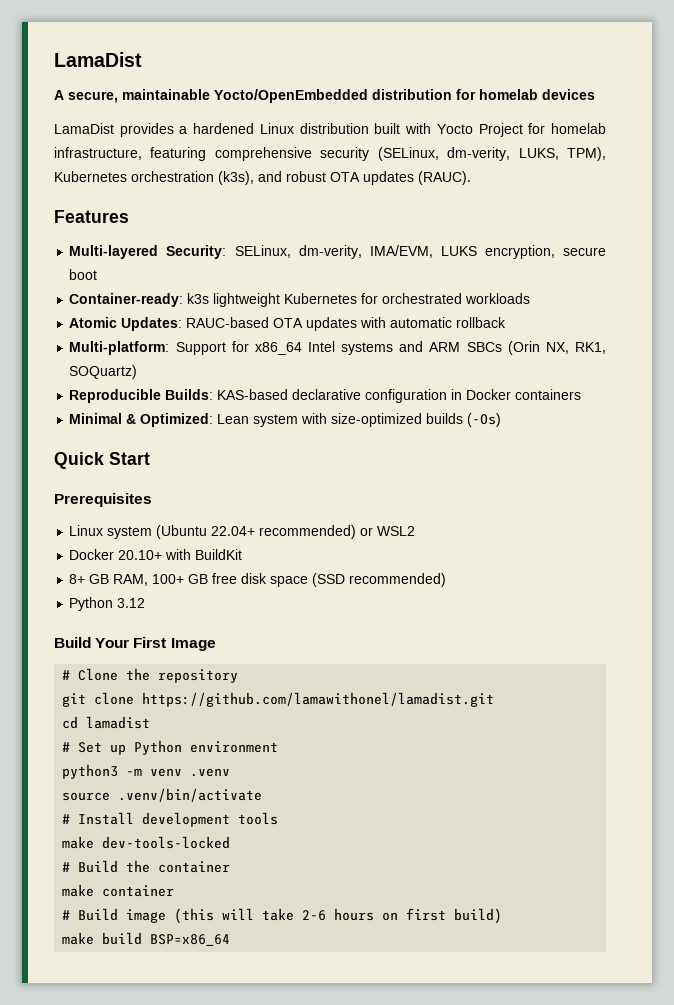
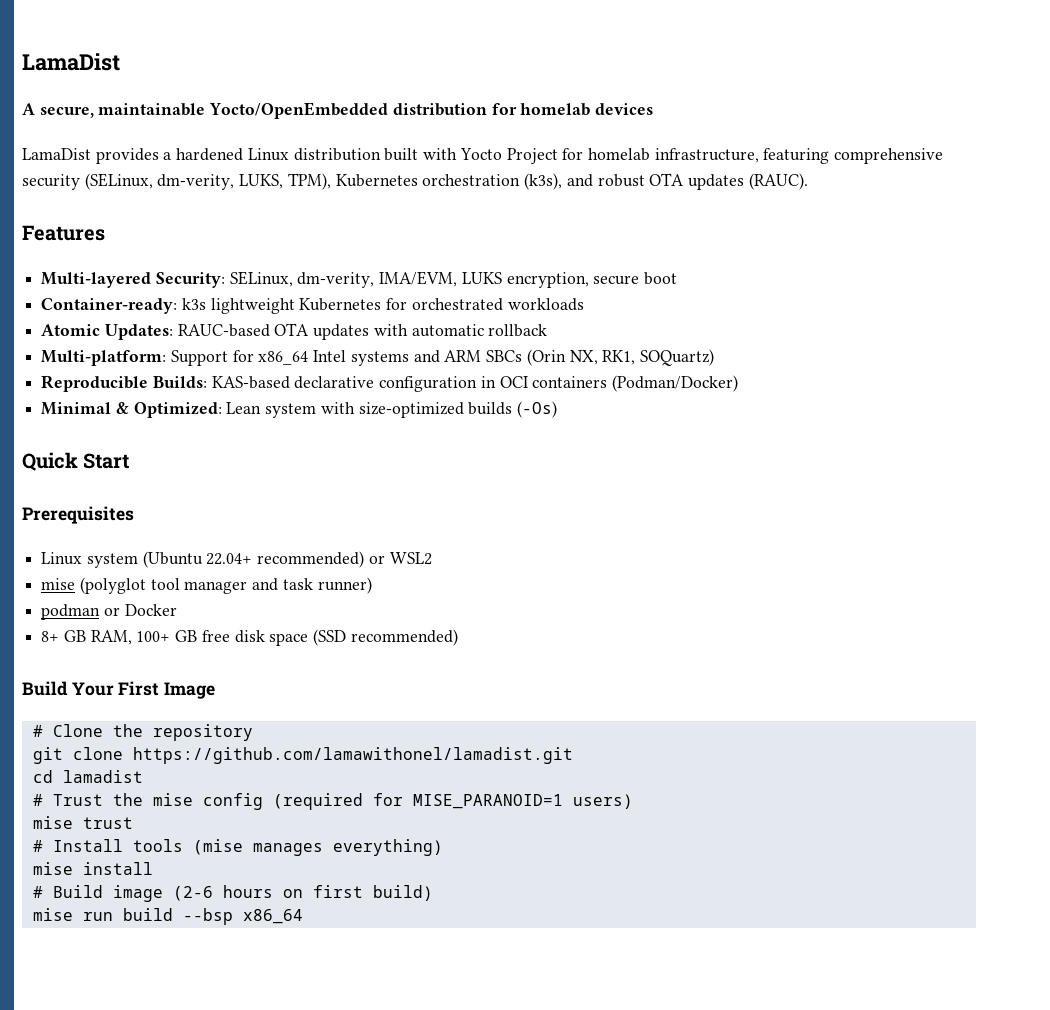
[466,389,512,400] Docker -> [499,376,528,388] OCI
(582, 394) none -> [612,375,739,392] (Podman/Docker)
[69,549,243,560] Docker 20.10+ with BuildKit -> [41,577,372,594] [41,604,177,620] mise (polyglot tool manager and task runner) // podman or Docker
[69,597,146,611] // Python 3.12 -> (458, 637) none
[78,740,279,755] [62,764,231,779] [62,788,263,802] Set up Python environment // python3 -m venv .venv // source .venv/bin/activate -> [52,793,633,810] [32,816,133,829] Trust the mise config (required for MISE_PARANOID=1 users) // mise trust
[142,812,231,827] development -> (123, 845) none
[62,836,231,849] [62,860,231,873] [62,884,175,897] // make dev-tools-locked // # Build the container // make container -> [192,839,443,856] [32,862,153,875] (mise manages everything) // mise install
[174,908,327,924] (this will take 2-6 -> [172,886,213,901] (2-6
[62,932,231,946] make build BSP=x86_64 -> [32,908,303,925] mise run build --bsp x86_64

